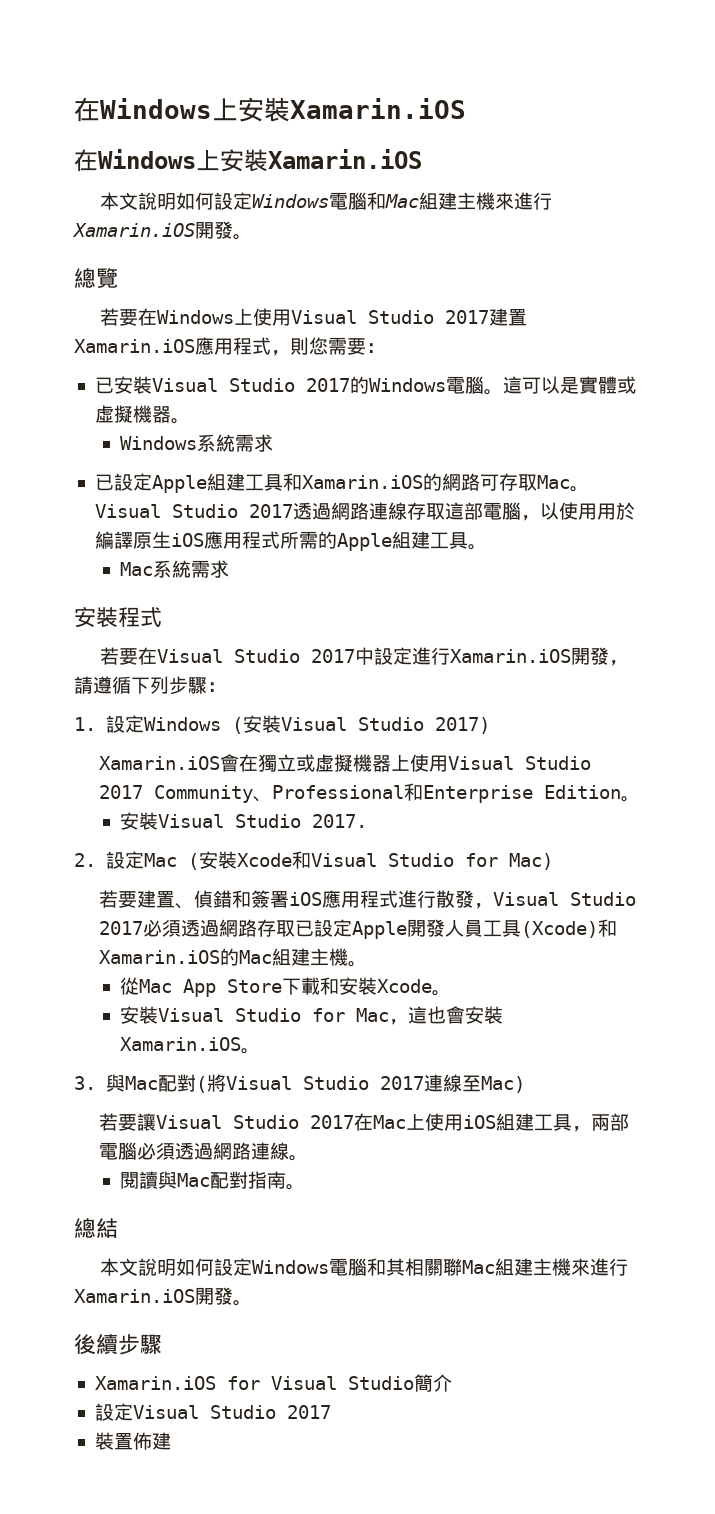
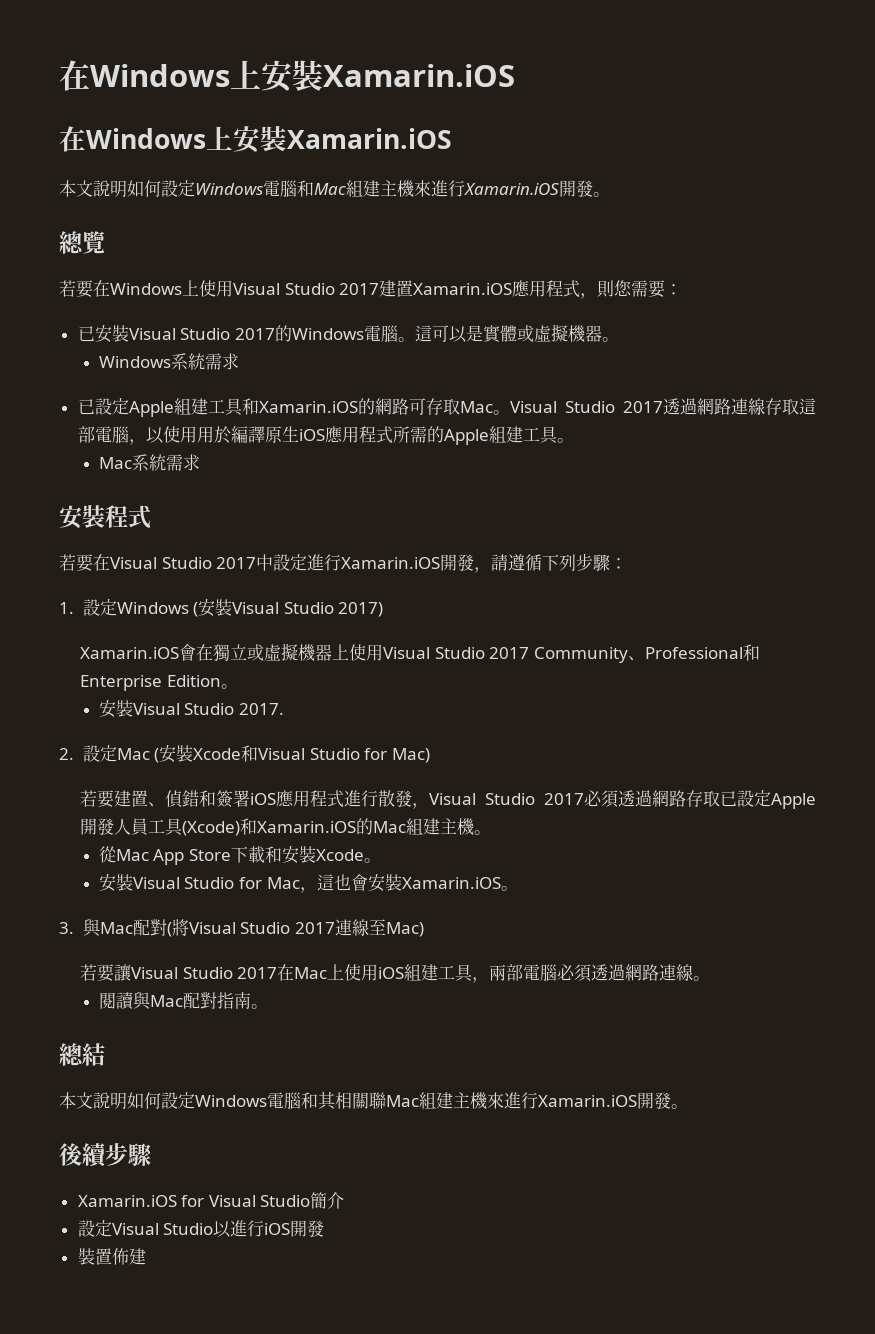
[286,1405,331,1419] 2017 -> [213,1220,325,1238] 以進行iOS開發

